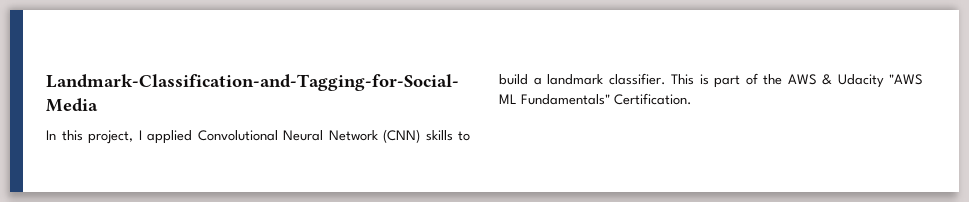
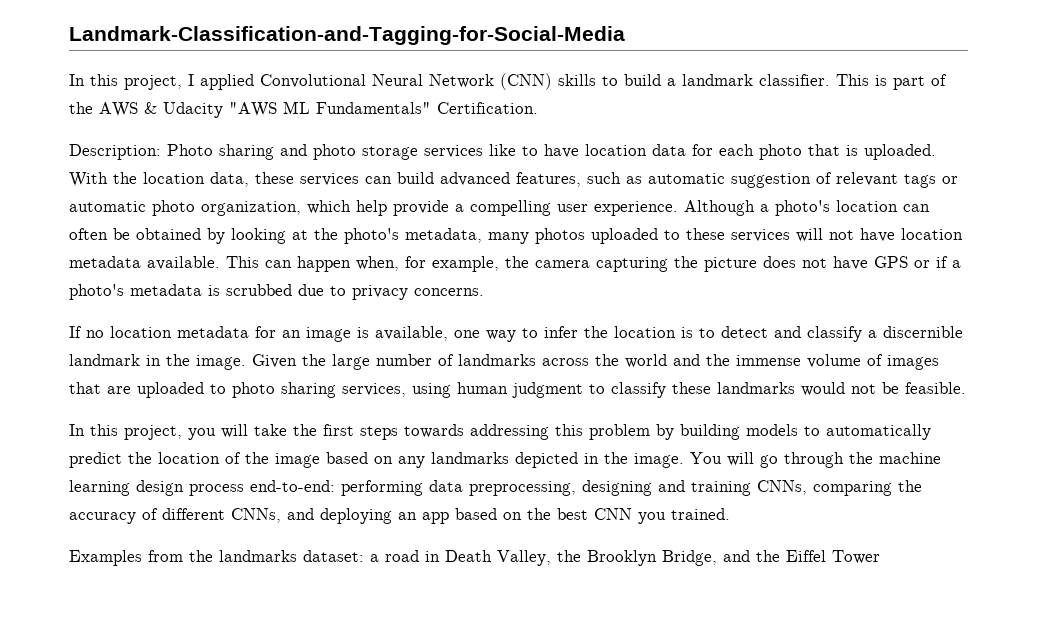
(692, 99) none -> [69,144,936,160] [69,172,958,188] [69,200,930,216] [69,228,963,244] [69,256,961,272] [69,284,484,300] [69,326,963,342] [69,354,939,370] [69,382,966,398] [69,424,931,440] [69,452,941,468] [69,480,922,496] [69,508,730,524] [69,550,880,566] // Description: Photo sharing and photo storage services like to have location data for each photo that is uploaded. With the location data, these services can build advanced features, such as automatic suggestion of relevant tags or automatic photo organization, which help provide a compelling user experience. Although a photo's location can often be obtained by looking at the photo's metadata, many photos uploaded to these services will not have location metadata available. This can happen when, for example, the camera capturing the picture does not have GPS or if a photo's metadata is scrubbed due to privacy concerns. // If no location metadata for an image is available, one way to infer the location is to detect and classify a discernible landmark in the image. Given the large number of landmarks across the world and the immense volume of images that are uploaded to photo sharing services, using human judgment to classify these landmarks would not be feasible. // In this project, you will take the first steps towards addressing this problem by building models to automatically predict the location of the image based on any landmarks depicted in the image. You will go through the machine learning design process end-to-end: performing data preprocessing, designing and training CNNs, comparing the accuracy of different CNNs, and deploying an app based on the best CNN you trained. // Examples from the landmarks dataset: a road in Death Valley, the Brooklyn Bridge, and the Eiffel Tower

